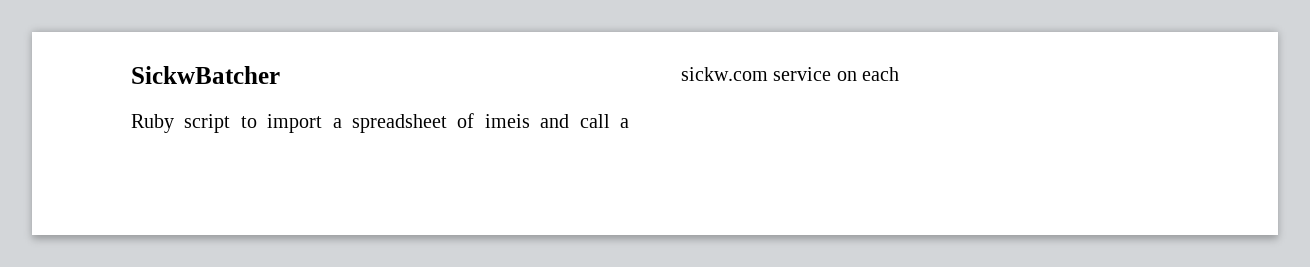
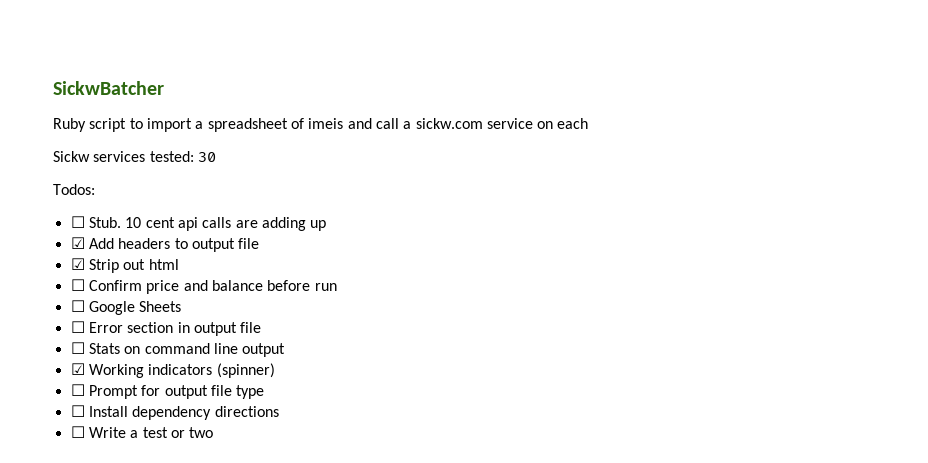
(900, 74) none -> [53,151,216,162] [53,184,95,195] [70,216,327,231] [70,237,260,252] [70,258,179,273] [70,279,337,294] [70,300,182,315] [70,321,262,336] [70,342,286,357] [70,363,275,378] [70,384,265,399] [70,405,279,420] [70,426,214,438] // Sickw services tested: 30 // Todos: // ☐ Stub. 10 cent api calls are adding up // ☑ Add headers to output file // ☑ Strip out html // ☐ Confirm price and balance before run // ☐ Google Sheets // ☐ Error section in output file // ☐ Stats on command line output // ☑ Working indicators (spinner) // ☐ Prompt for output file type // ☐ Install dependency directions // ☐ Write a test or two

